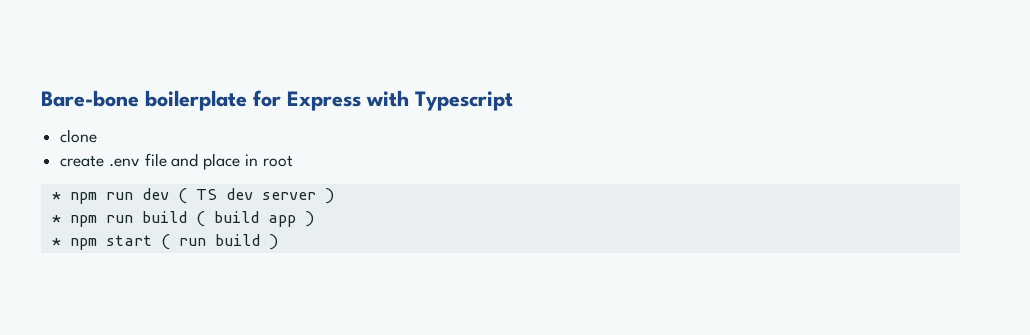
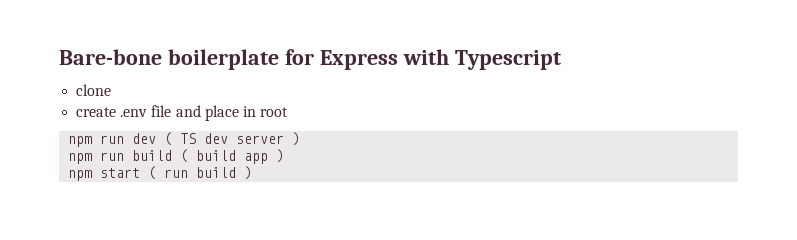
[51,192,61,200] * -> (289, 112) none
[51,215,61,223] * -> (301, 139) none
[51,238,61,246] * -> (285, 156) none

